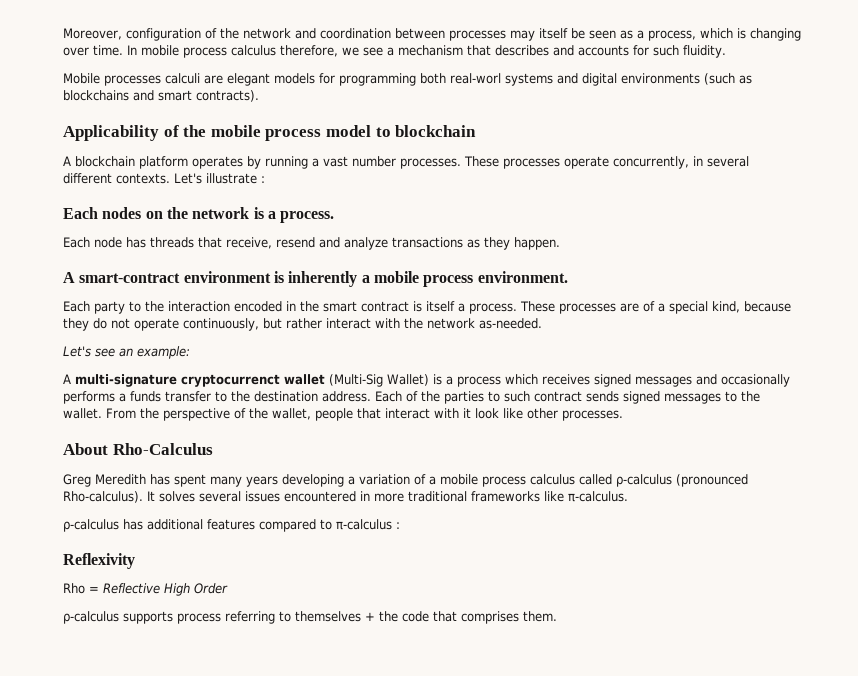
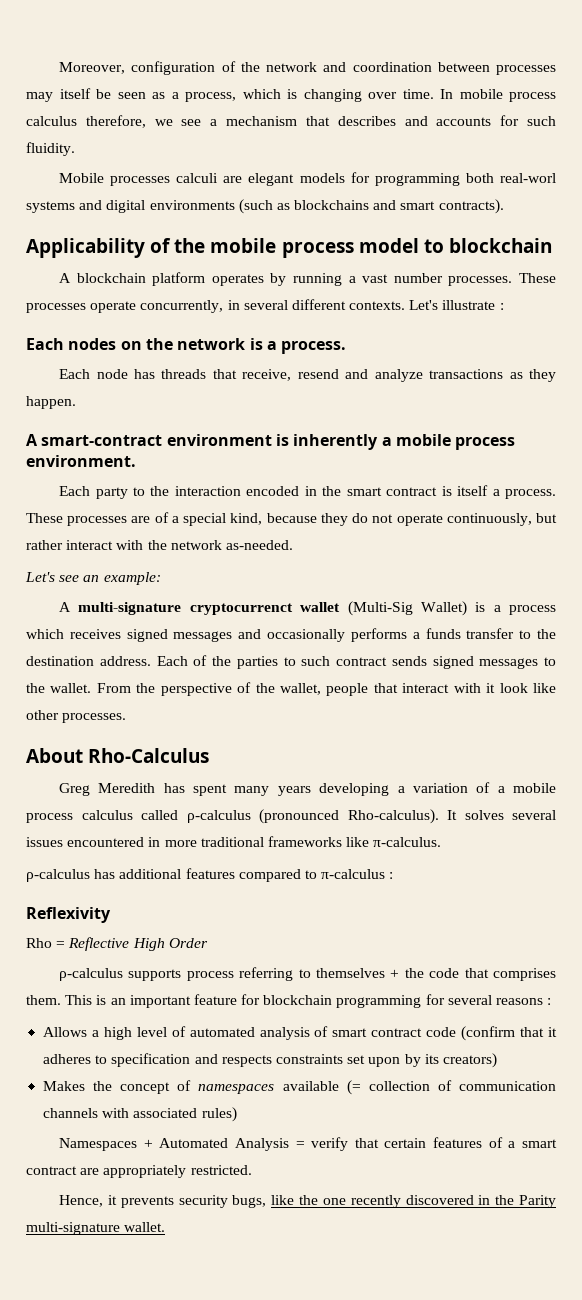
(557, 616) none -> [65,994,552,1008] [43,1026,557,1041] [43,1053,497,1068] [43,1080,556,1095] [43,1107,237,1122] [59,1137,557,1151] [26,1165,252,1178] [59,1195,556,1208] [26,1222,166,1235] This is an important feature for blockchain programming for several reasons : // Allows a high level of automated analysis of smart contract code (confirm that it adheres to specification and respects constraints set upon by its creators) // Makes the concept of namespaces available (= collection of communication channels with associated rules) // Namespaces + Automated Analysis = verify that certain features of a smart contract are appropriately restricted. // Hence, it prevents security bugs, like the one recently discovered in the Parity multi-signature wallet.

